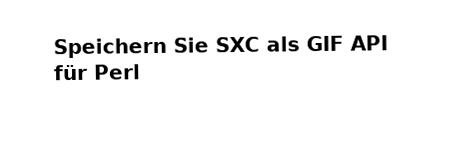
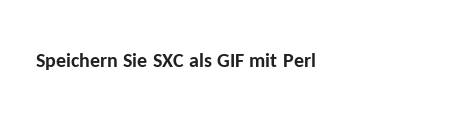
[349,35,388,51] [53,64,88,81] API für -> [249,53,278,67] mit

